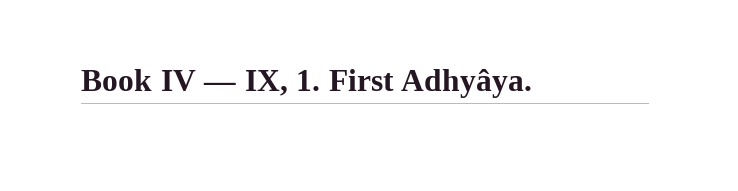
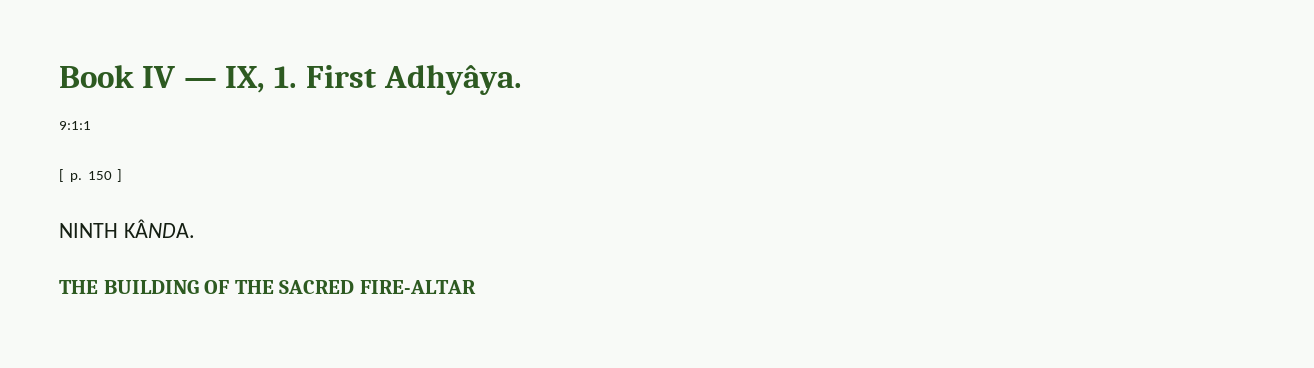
(533, 83) none -> [59,121,91,130] [59,169,123,182] [59,219,195,238] [59,280,476,294] // 9:1:1 // [ p. 150 ] // NINTH KÂNDA. // THE BUILDING OF THE SACRED FIRE-ALTAR

